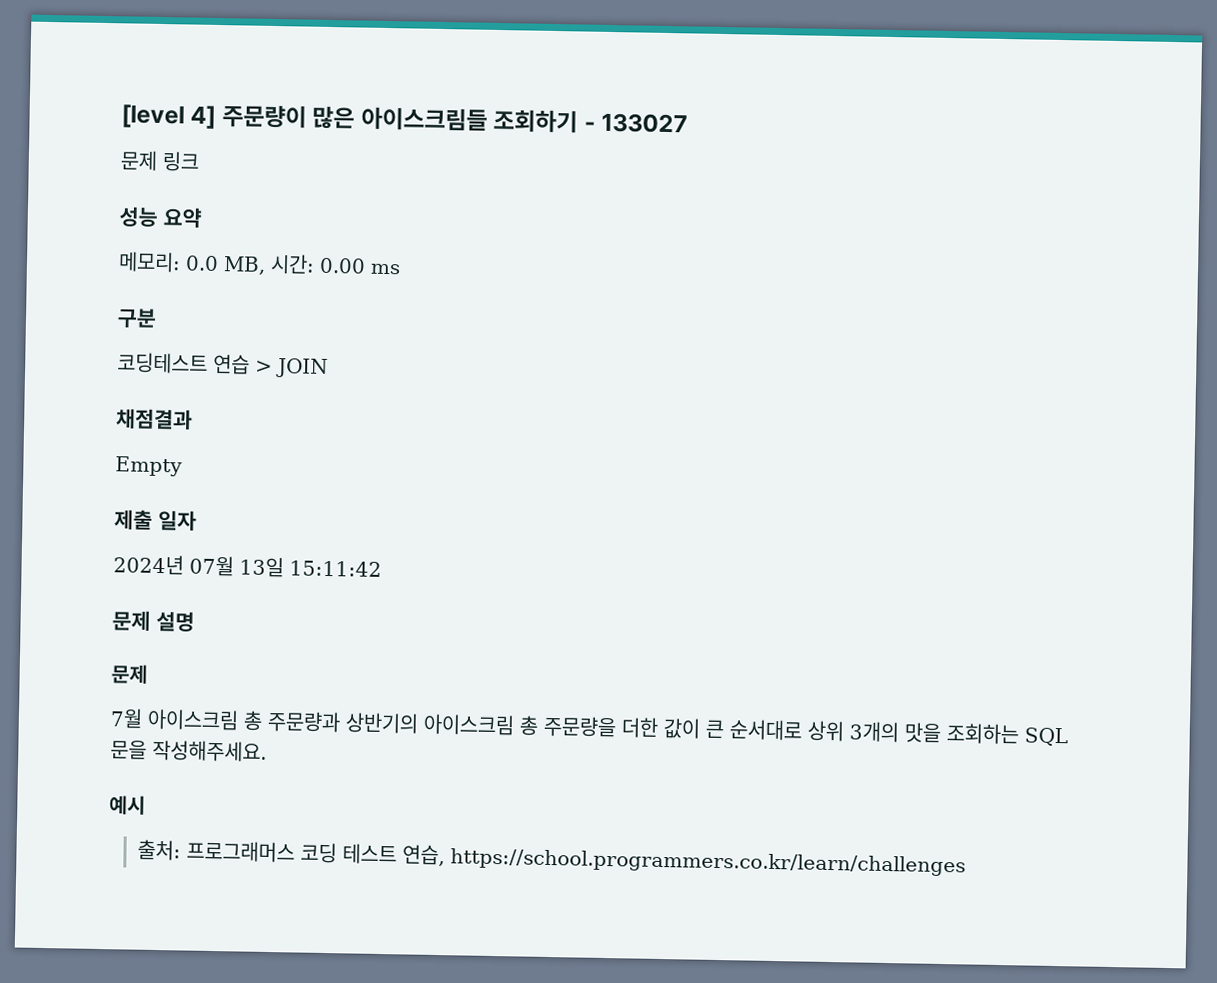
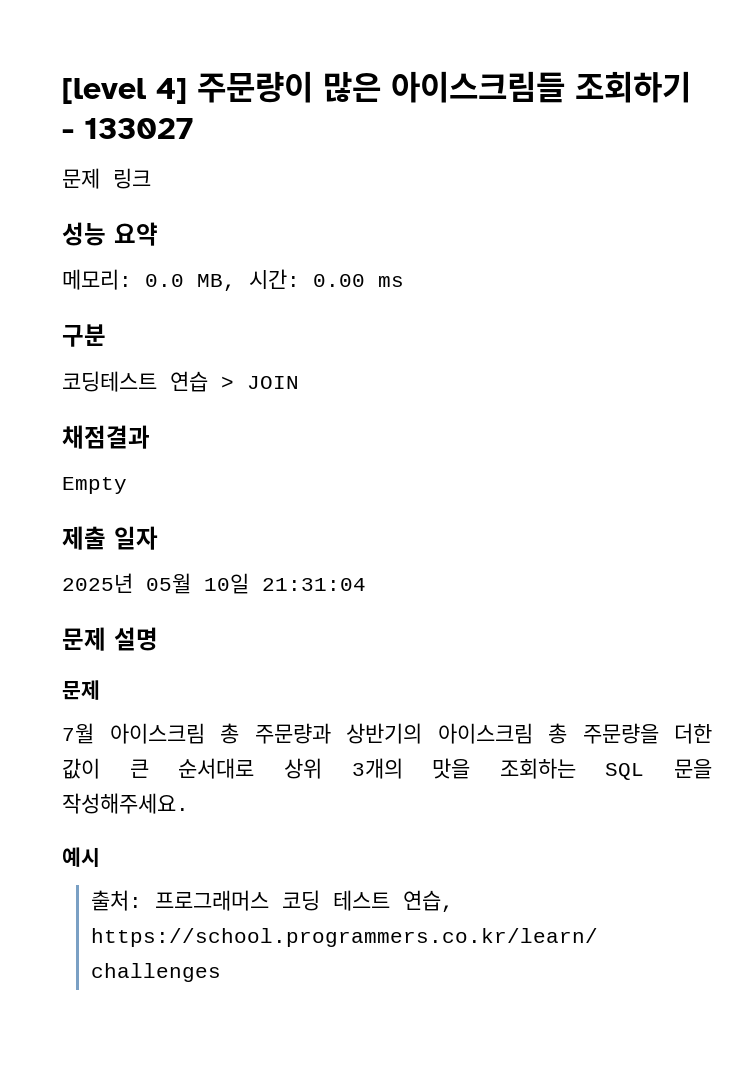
[113,554,382,578] 2024년 07월 13일 15:11:42 -> [62,573,366,594] 2025년 05월 10일 21:31:04

